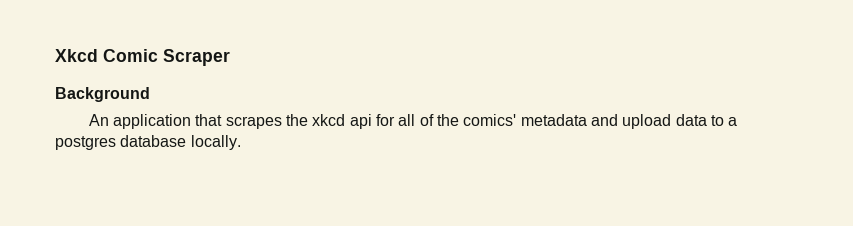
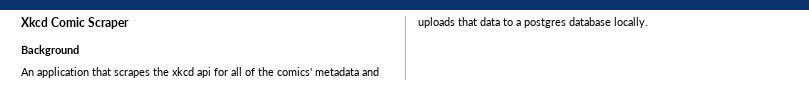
[622,114,672,129] upload -> [418,17,477,28] uploads that

